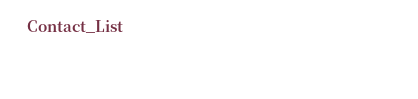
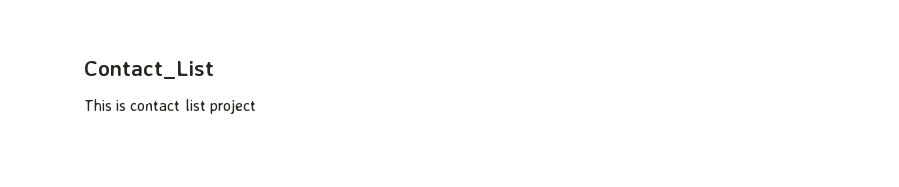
(123, 26) none -> [84,99,256,114] // This is contact list project

